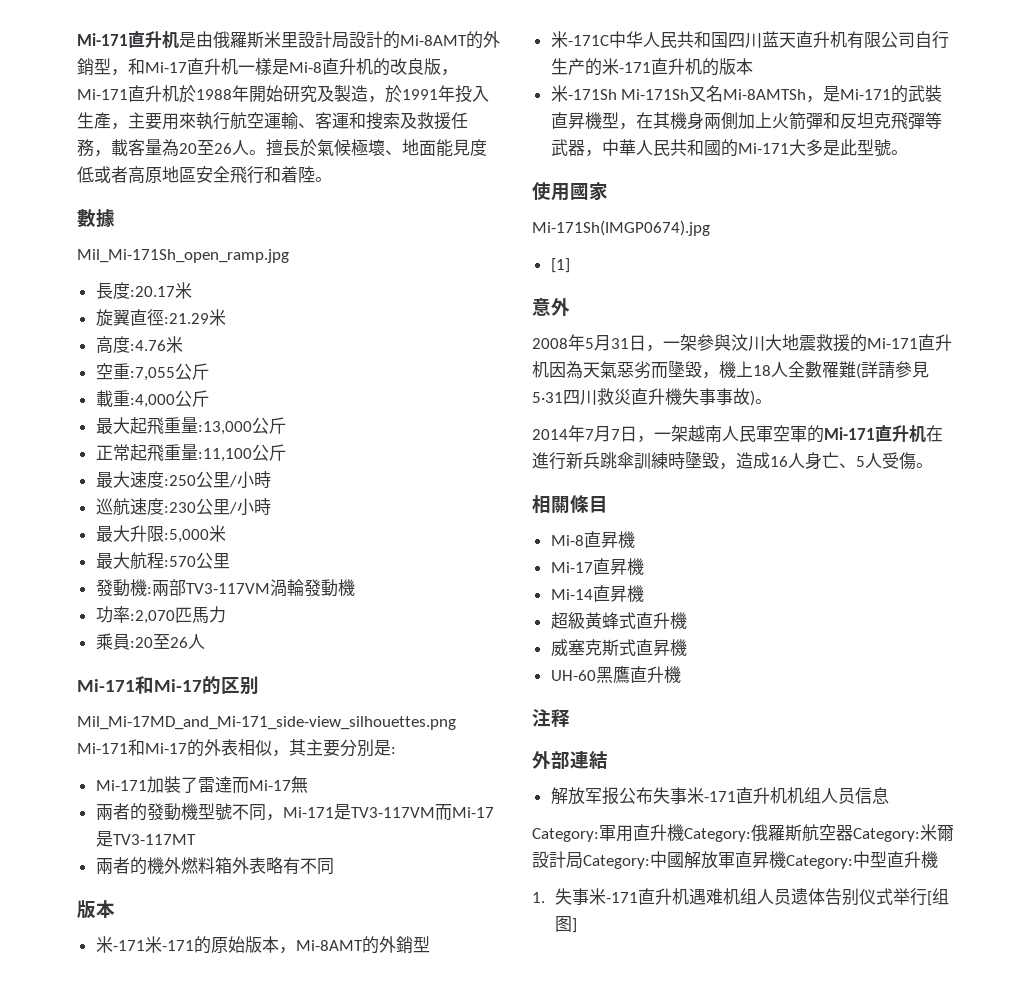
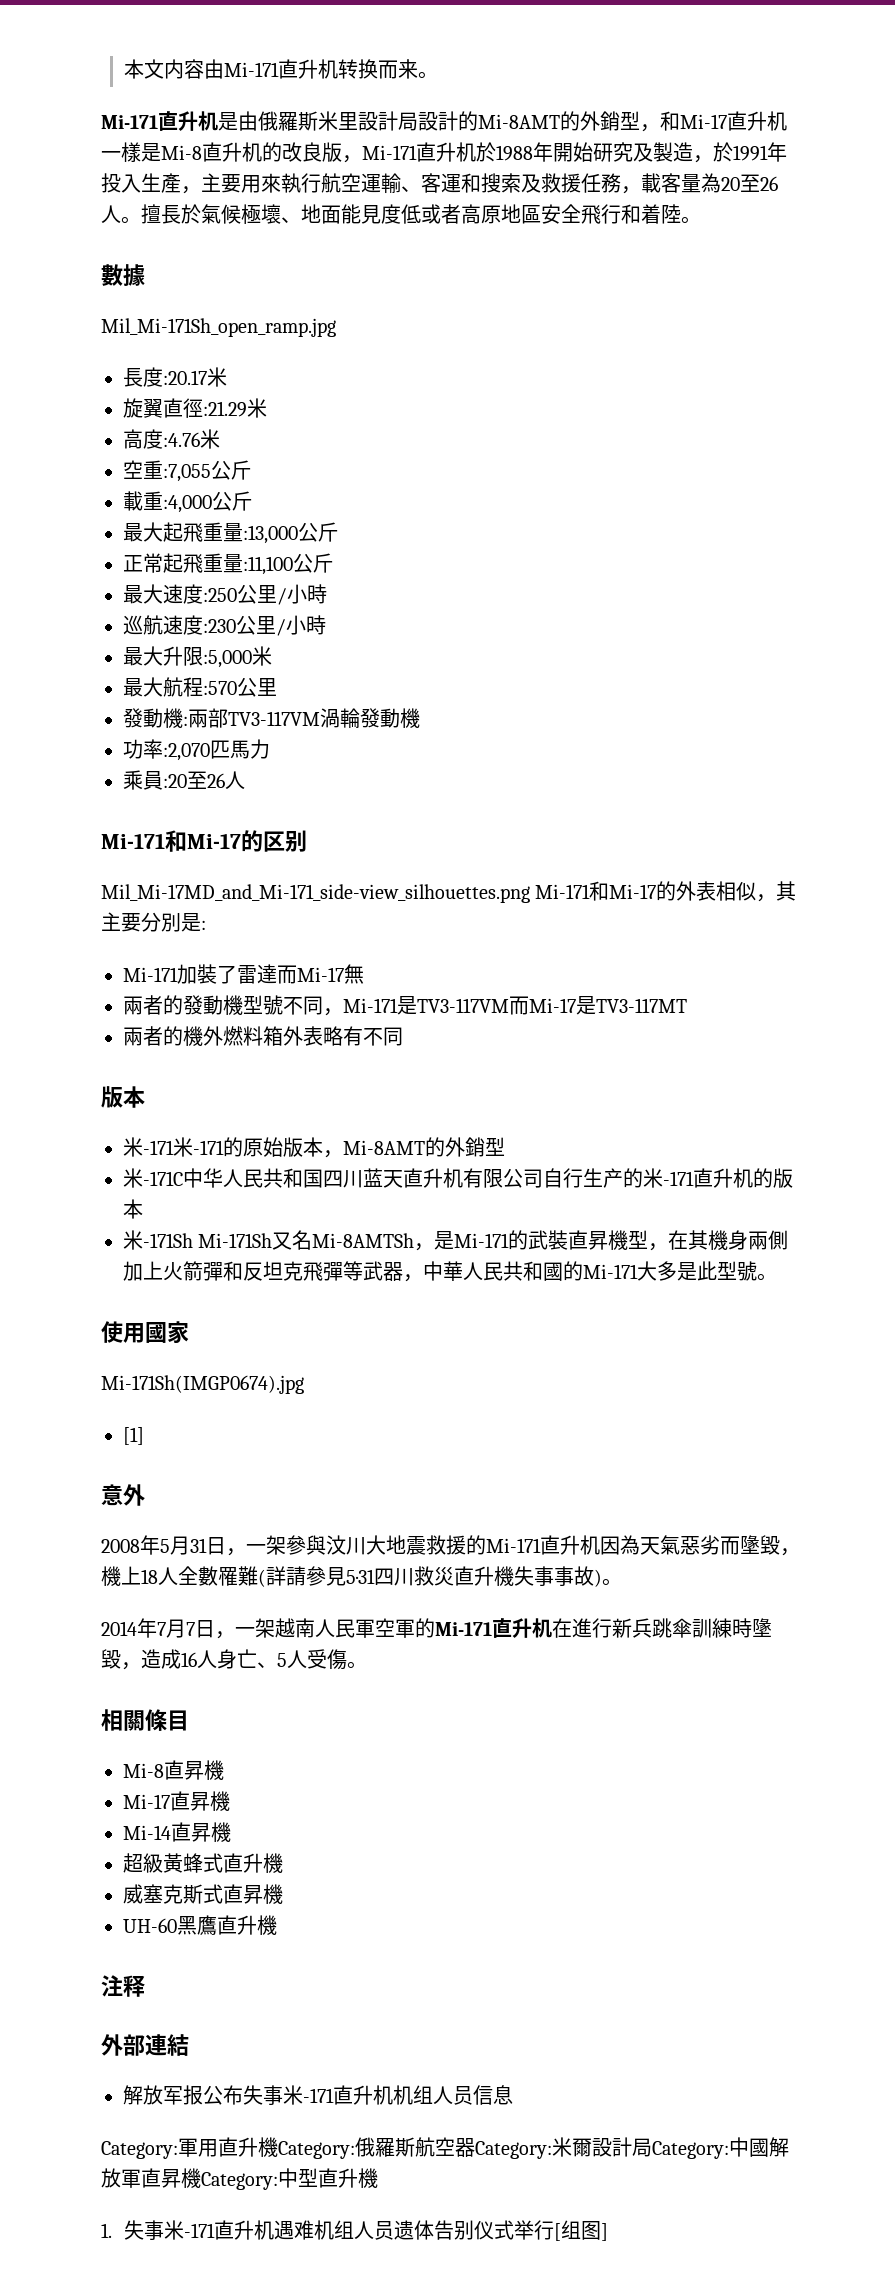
(77, 39) none -> [123,59,438,79] 本文内容由Mi-171直升机转换而来。 //

